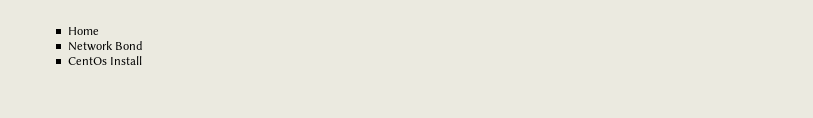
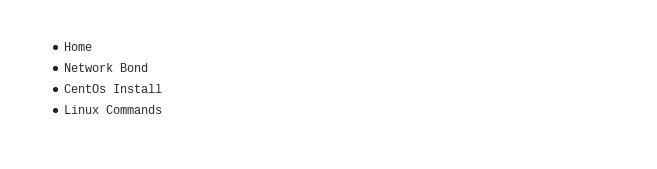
(143, 60) none -> [64,105,163,114] // Linux Commands

